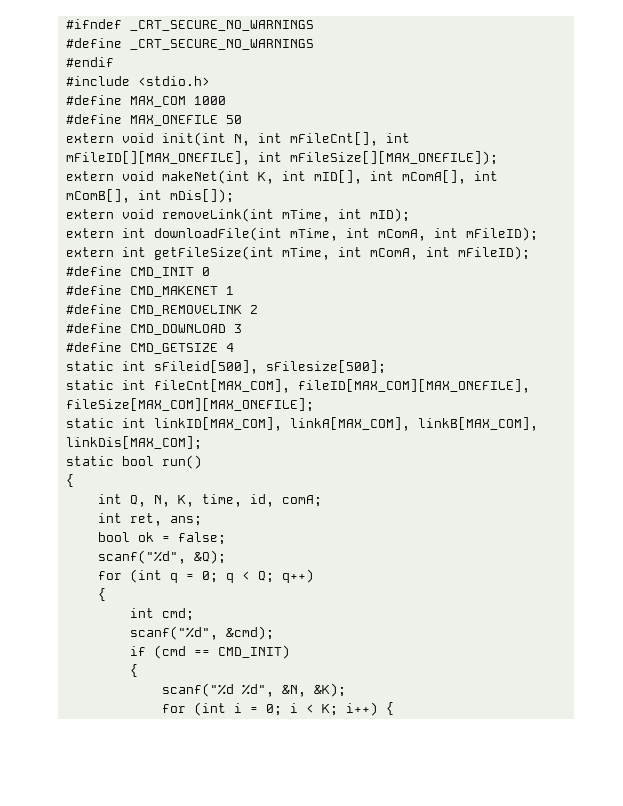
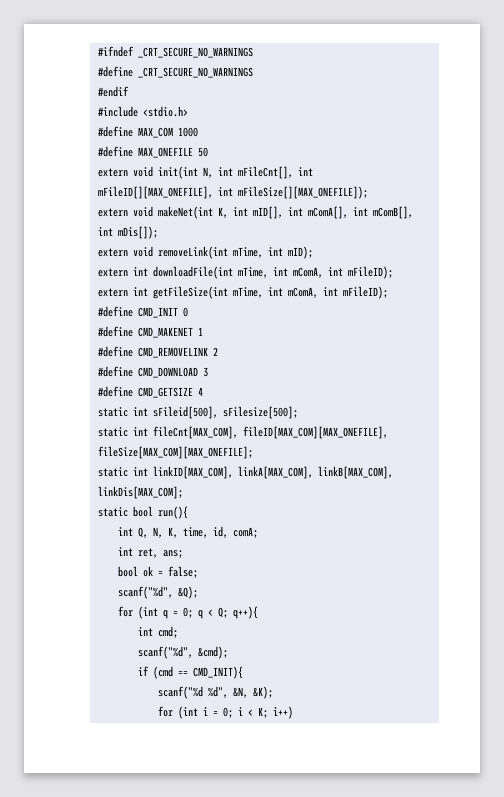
[161,455,202,469] [65,474,74,487] run() // { -> [157,506,188,519] run(){
[281,569,314,583] [97,588,106,601] q++) // { -> [232,606,258,619] q++){
[217,645,290,659] [129,664,138,677] CMD_INIT) // { -> [192,666,243,679] CMD_INIT){
[385,702,394,715] { -> (293, 712) none

